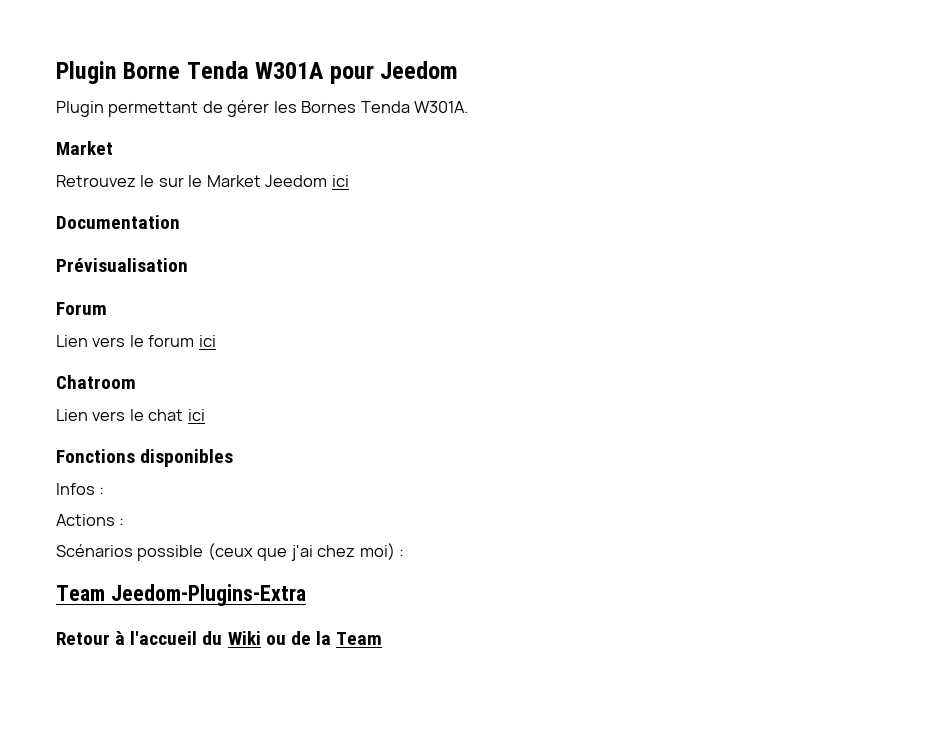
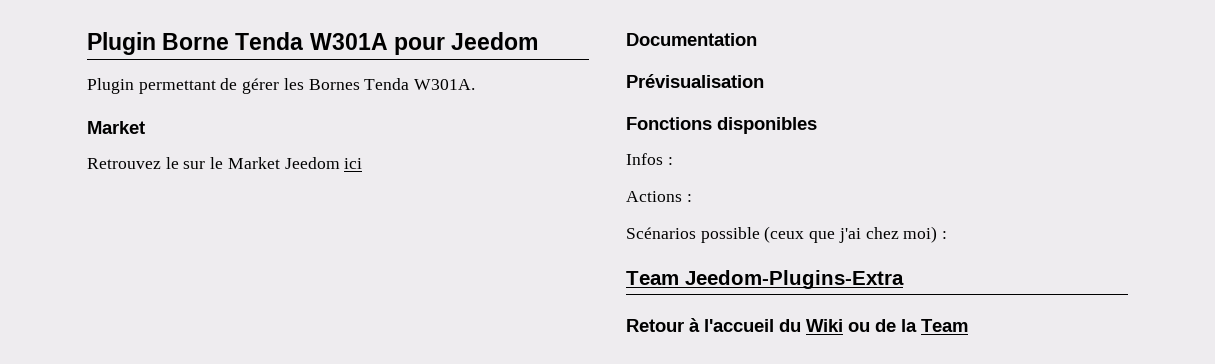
[56,302,107,315] [56,335,216,347] [56,375,136,389] [56,409,205,421] // Forum // Lien vers le forum ici // Chatroom // Lien vers le chat ici -> (764, 81) none

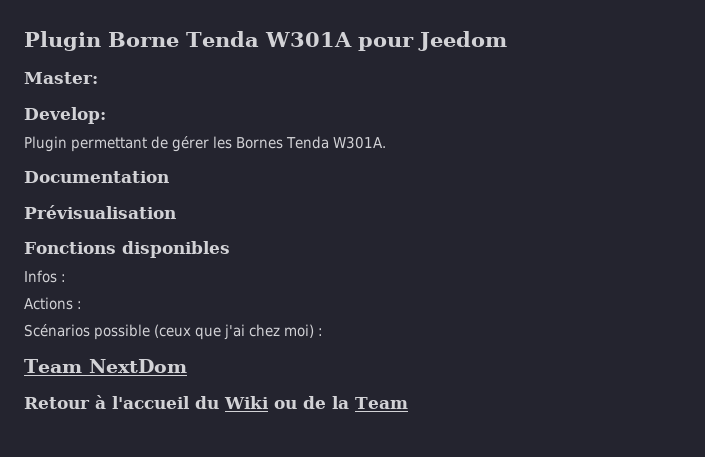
(539, 41) none -> [24,72,98,84] [24,107,106,124] // Master: // Develop:
[87,121,145,134] [87,157,363,169] // Market // Retrouvez le sur le Market Jeedom ici -> (387, 142) none
[685,270,904,289] Jeedom-Plugins-Extra -> [88,359,187,373] NextDom

